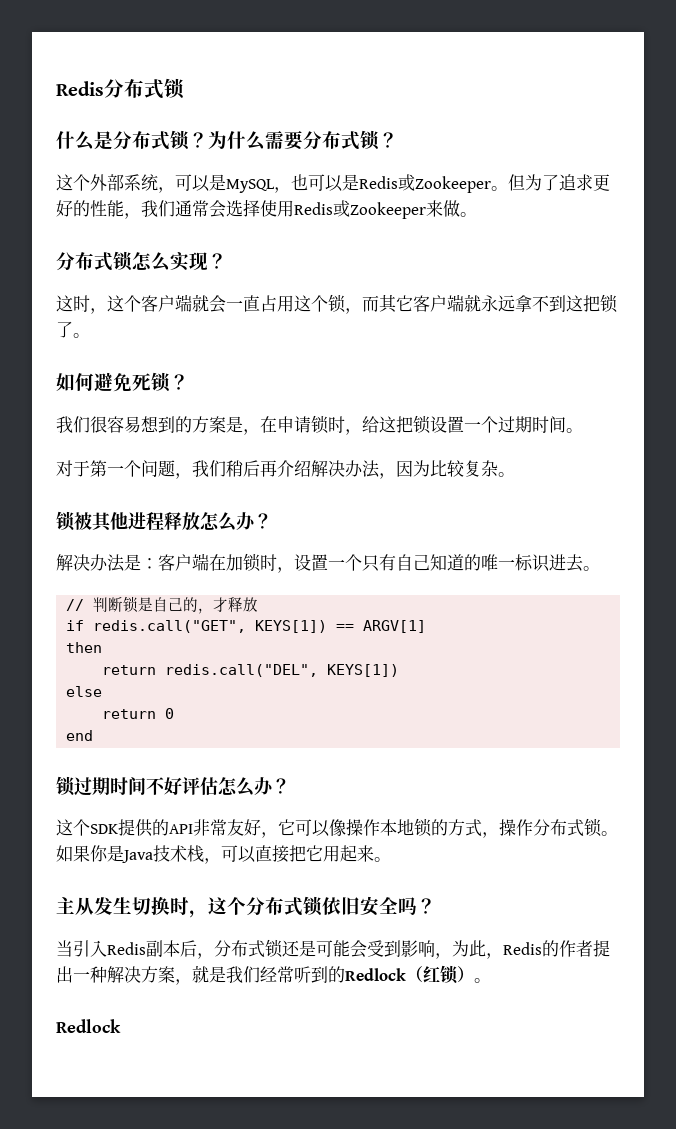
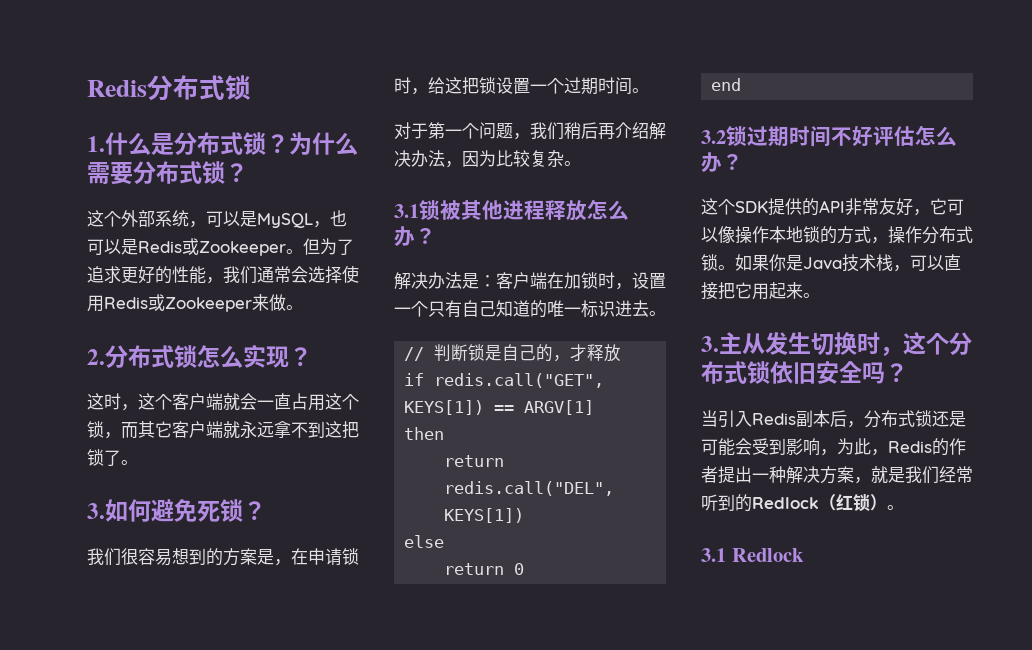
(185, 88) none -> [87,136,105,152] 1.
(477, 214) none -> [87,349,105,365] 2.
(90, 335) none -> [87,503,105,519] 3.
(515, 474) none -> [394,204,419,218] 3.1
(94, 735) none -> [701,130,726,144] 3.2
(391, 859) none -> [701,336,719,352] 3.
(491, 980) none -> [701,548,726,562] 3.1

